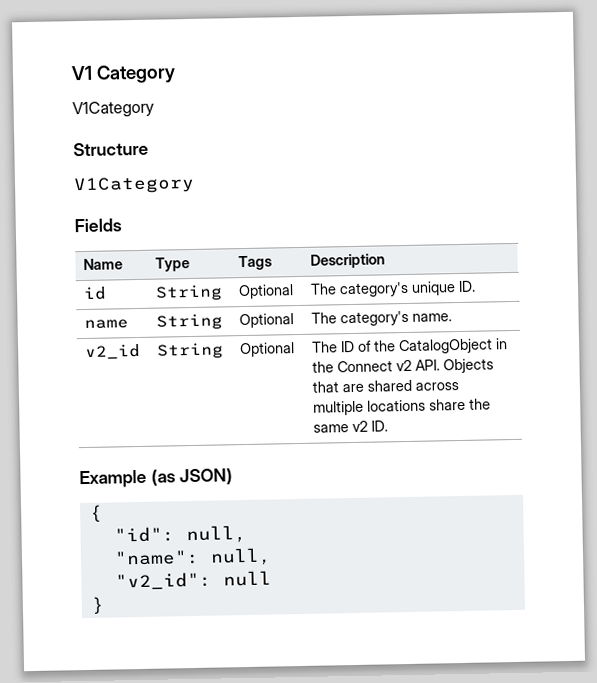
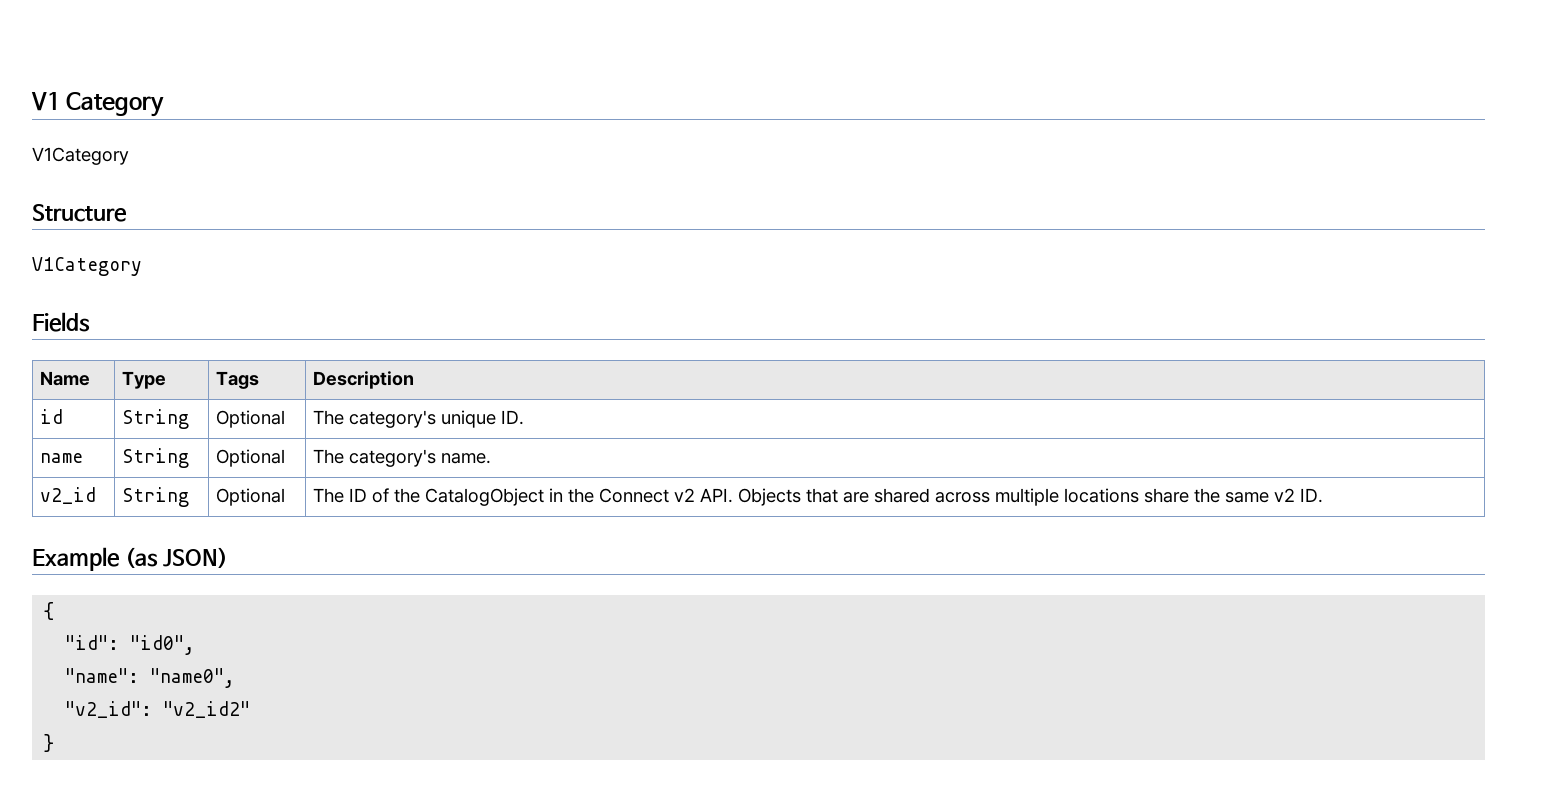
[185,525,247,544] null, -> [130,635,196,655] "id0",
[209,547,272,566] null, -> [150,668,236,688] "name0",
[222,570,272,587] null -> [163,701,251,718] "v2_id2"

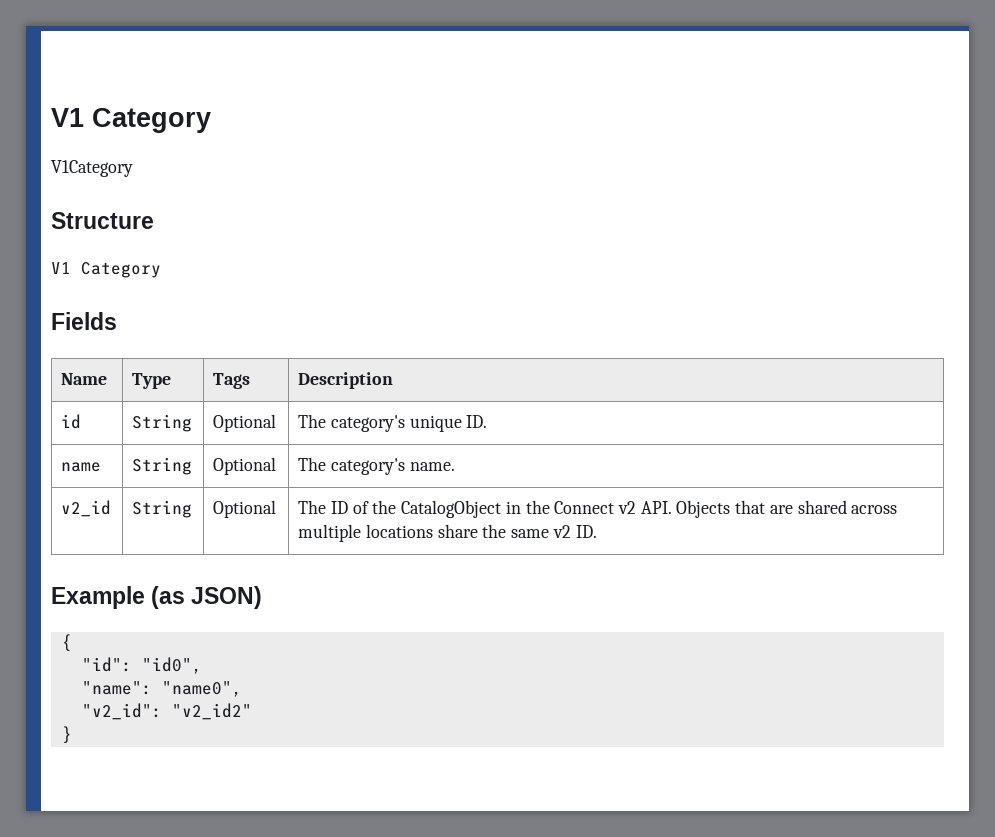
[32,257,142,276] V1Category -> [51,262,161,278] V1 Category

